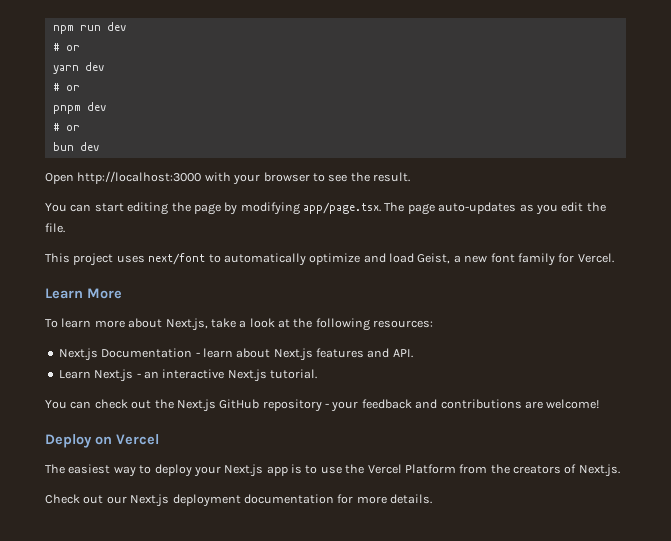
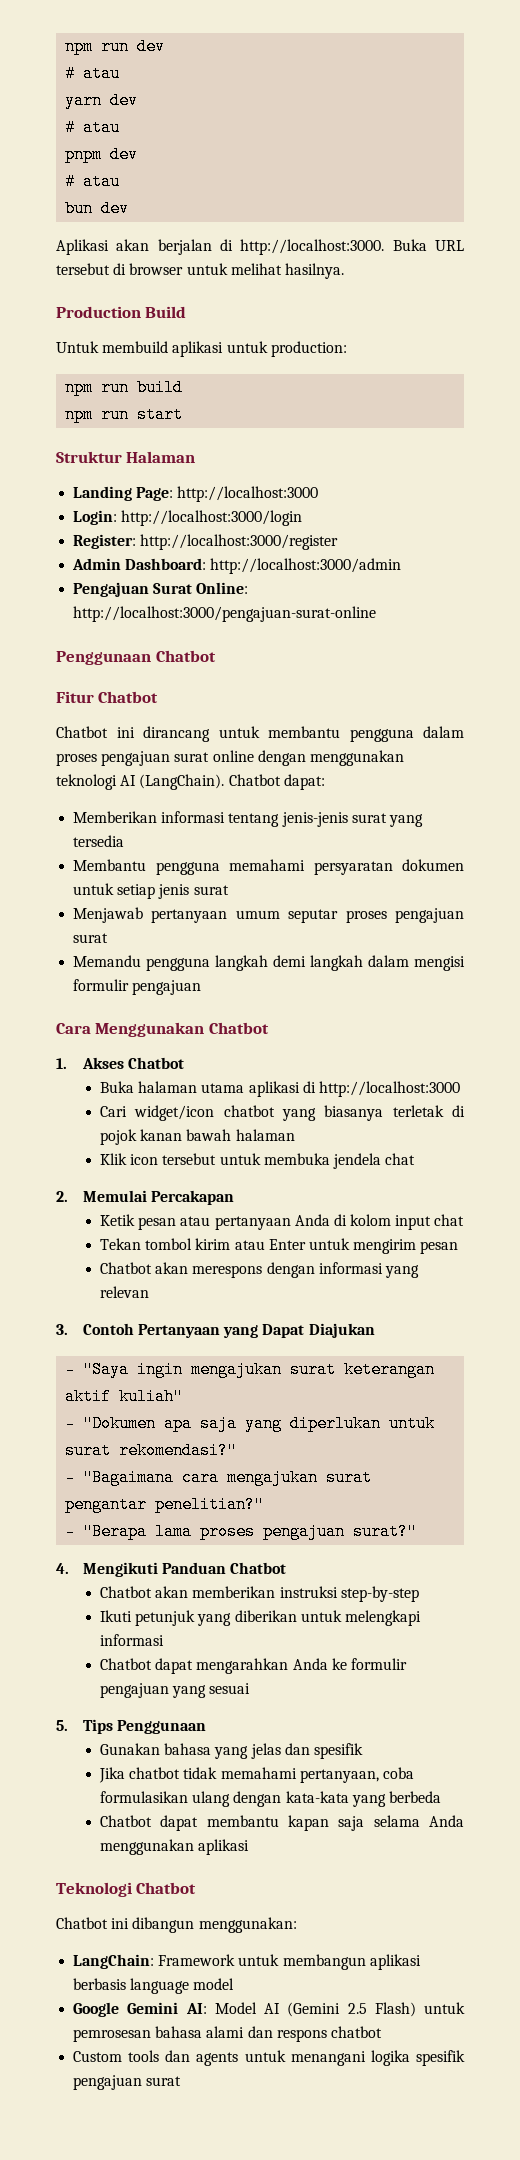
[65,45,80,51] or -> [83,65,121,82] atau
[65,85,80,91] or -> [83,119,121,136] atau
[65,125,80,131] or -> [83,173,121,190] atau
[45,171,410,185] [45,202,606,215] [45,223,65,233] [45,253,614,266] [45,288,122,299] [45,318,434,331] [58,348,413,361] [58,369,317,382] [45,399,600,412] [45,434,159,448] [45,464,620,477] [45,494,432,507] Open http://localhost:3000 with your browser to see the result. // You can start editing the page by modifying app/page.tsx. The page auto-updates as you edit the file. // This project uses next/font to automatically optimize and load Geist, a new font family for Vercel. // Learn More // To learn more about Next.js, take a look at the following resources: // Next.js Documentation - learn about Next.js features and API. // Learn Next.js - an interactive Next.js tutorial. // You can check out the Next.js GitHub repository - your feedback and contributions are welcome! // Deploy on Vercel // The easiest way to deploy your Next.js app is to use the Vercel Platform from the creators of Next.js. // Check out our Next.js deployment documentation for more details. -> [56,239,464,255] [56,263,344,279] [56,306,187,318] [56,341,347,357] [65,379,184,396] [65,406,184,423] [56,451,196,463] [73,486,319,502] [73,510,303,526] [73,534,339,550] [72,558,402,574] [73,582,249,597] [73,606,377,622] [56,650,216,665] [56,691,159,703] [56,726,464,742] [56,750,404,766] [56,774,325,790] [73,811,423,827] [73,835,125,847] [73,859,464,875] [73,883,229,899] [73,907,464,923] [73,933,109,943] [73,955,465,971] [73,979,202,995] [56,1022,269,1037] [56,1057,185,1069] [99,1081,460,1097] [99,1105,465,1121] [99,1129,295,1145] [99,1153,416,1169] [56,1190,235,1205] [99,1214,465,1230] [99,1238,459,1254] [99,1262,419,1278] [99,1286,149,1298] [56,1323,375,1338] [65,1361,436,1378] [65,1388,184,1405] [65,1415,436,1432] [65,1442,238,1459] [65,1469,373,1486] [65,1496,265,1513] [65,1523,418,1540] [56,1562,287,1577] [99,1586,419,1602] [99,1610,421,1626] [99,1634,164,1646] [99,1658,407,1674] [99,1683,251,1698] [56,1719,207,1734] [99,1743,363,1759] [98,1767,414,1783] [99,1791,441,1807] [99,1815,464,1831] [99,1839,250,1855] [56,1882,197,1897] [56,1917,297,1933] [73,1954,421,1970] [73,1978,235,1994] [73,2002,465,2017] [73,2026,382,2042] [73,2050,465,2066] [73,2075,182,2090] Aplikasi akan berjalan di http://localhost:3000. Buka URL tersebut di browser untuk melihat hasilnya. // Production Build // Untuk membuild aplikasi untuk production: // npm run build // npm run start // Struktur Halaman // Landing Page: http://localhost:3000 // Login: http://localhost:3000/login // Register: http://localhost:3000/register // Admin Dashboard: http://localhost:3000/admin // Pengajuan Surat Online: http://localhost:3000/pengajuan-surat-online // Penggunaan Chatbot // Fitur Chatbot // Chatbot ini dirancang untuk membantu pengguna dalam proses pengajuan surat online dengan menggunakan teknologi AI (LangChain). Chatbot dapat: // Memberikan informasi tentang jenis-jenis surat yang tersedia // Membantu pengguna memahami persyaratan dokumen untuk setiap jenis surat // Menjawab pertanyaan umum seputar proses pengajuan surat // Memandu pengguna langkah demi langkah dalam mengisi formulir pengajuan // Cara Menggunakan Chatbot // 1. Akses Chatbot // Buka halaman utama aplikasi di http://localhost:3000 // Cari widget/icon chatbot yang biasanya terletak di pojok kanan bawah halaman // Klik icon tersebut untuk membuka jendela chat // 2. Memulai Percakapan // Ketik pesan atau pertanyaan Anda di kolom input chat // Tekan tombol kirim atau Enter untuk mengirim pesan // Chatbot akan merespons dengan informasi yang relevan // 3. Contoh Pertanyaan yang Dapat Diajukan // - "Saya ingin mengajukan surat keterangan aktif kuliah" // - "Dokumen apa saja yang diperlukan untuk surat rekomendasi?" // - "Bagaimana cara mengajukan surat pengantar penelitian?" // - "Berapa lama proses pengajuan surat?" // 4. Mengikuti Panduan Chatbot // Chatbot akan memberikan instruksi step-by-step // Ikuti petunjuk yang diberikan untuk melengkapi informasi // Chatbot dapat mengarahkan Anda ke formulir pengajuan yang sesuai // 5. Tips Penggunaan // Gunakan bahasa yang jelas dan spesifik // Jika chatbot tidak memahami pertanyaan, coba formulasikan ulang dengan kata-kata yang berbeda // Chatbot dapat membantu kapan saja selama Anda menggunakan aplikasi // Teknologi Chatbot // Chatbot ini dibangun menggunakan: // LangChain: Framework untuk membangun aplikasi berbasis language model // Google Gemini AI: Model AI (Gemini 2.5 Flash) untuk pemrosesan bahasa alami dan respons chatbot // Custom tools dan agents untuk menangani logika spesifik pengajuan surat

